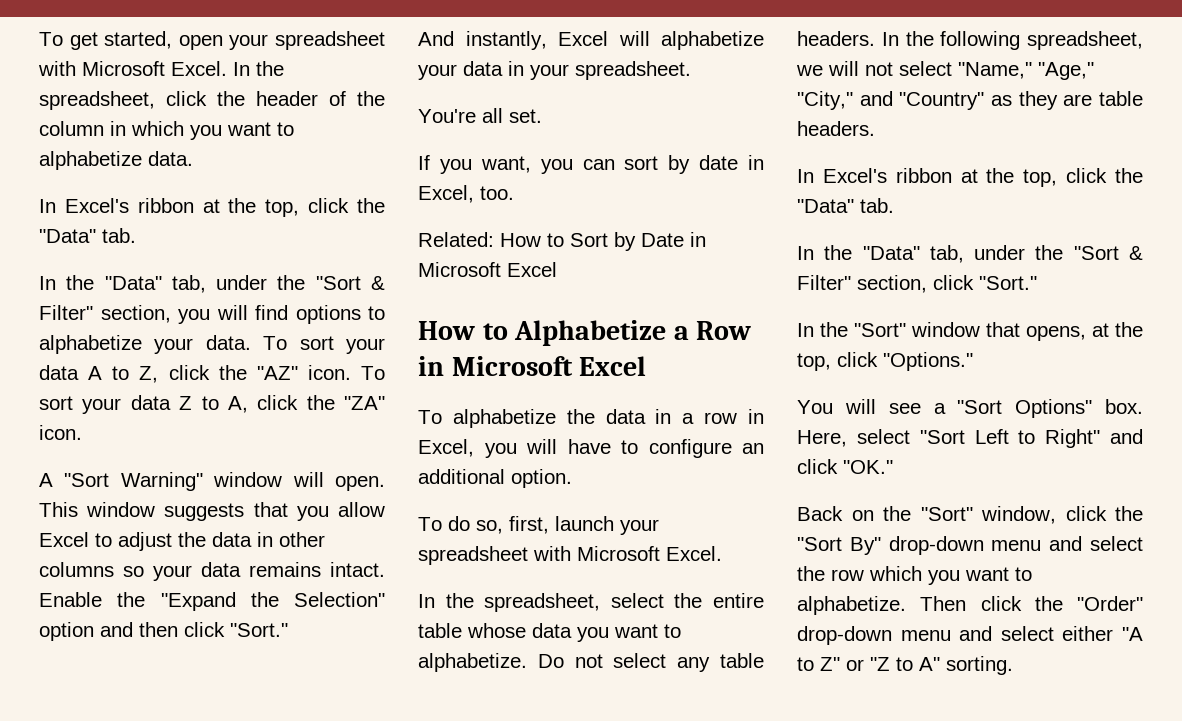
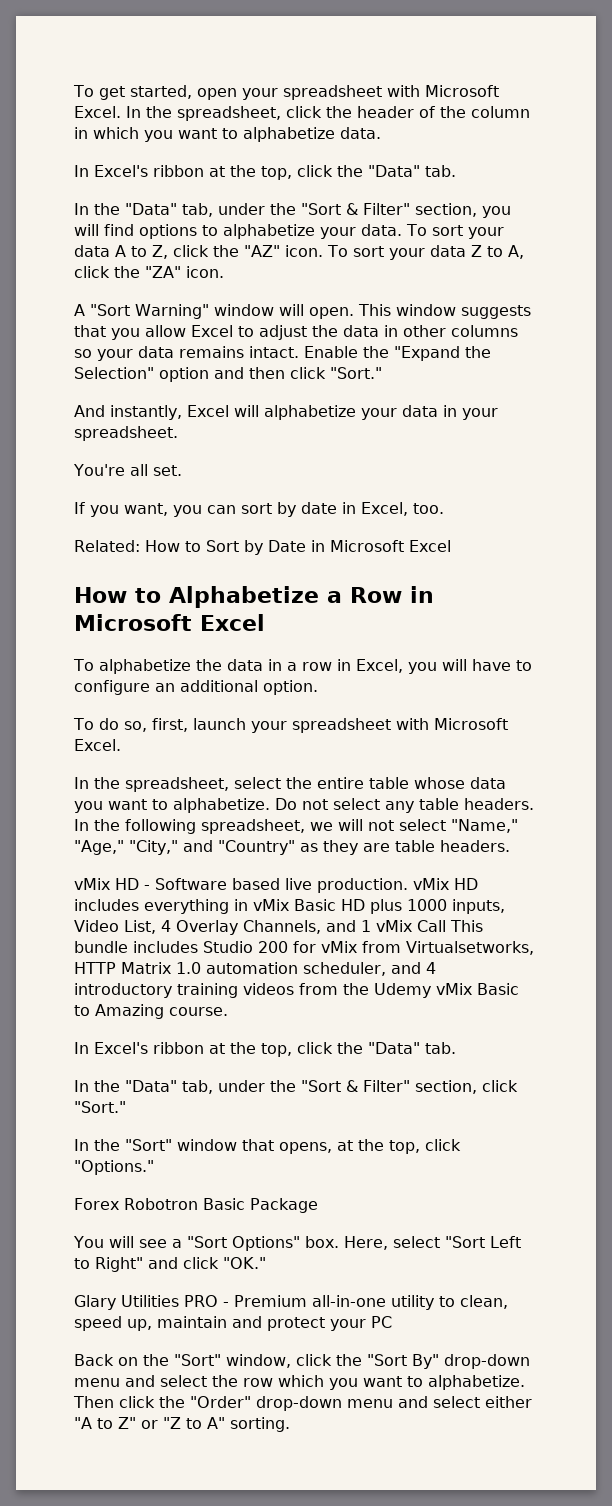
(875, 128) none -> [74,878,478,893] [74,899,505,914] [74,920,483,935] [74,941,534,955] [74,962,436,976] [74,983,519,998] [74,1004,228,1019] // vMix HD - Software based live production. vMix HD includes everything in vMix Basic HD plus 1000 inputs, Video List, 4 Overlay Channels, and 1 vMix Call This bundle includes Studio 200 for vMix from Virtualsetworks, HTTP Matrix 1.0 automation scheduler, and 4 introductory training videos from the Udemy vMix Basic to Amazing course.
(973, 361) none -> [74,1198,318,1213] // Forex Robotron Basic Package
(893, 467) none -> [74,1295,508,1310] [74,1316,392,1331] // Glary Utilities PRO - Premium all-in-one utility to clean, speed up, maintain and protect your PC

